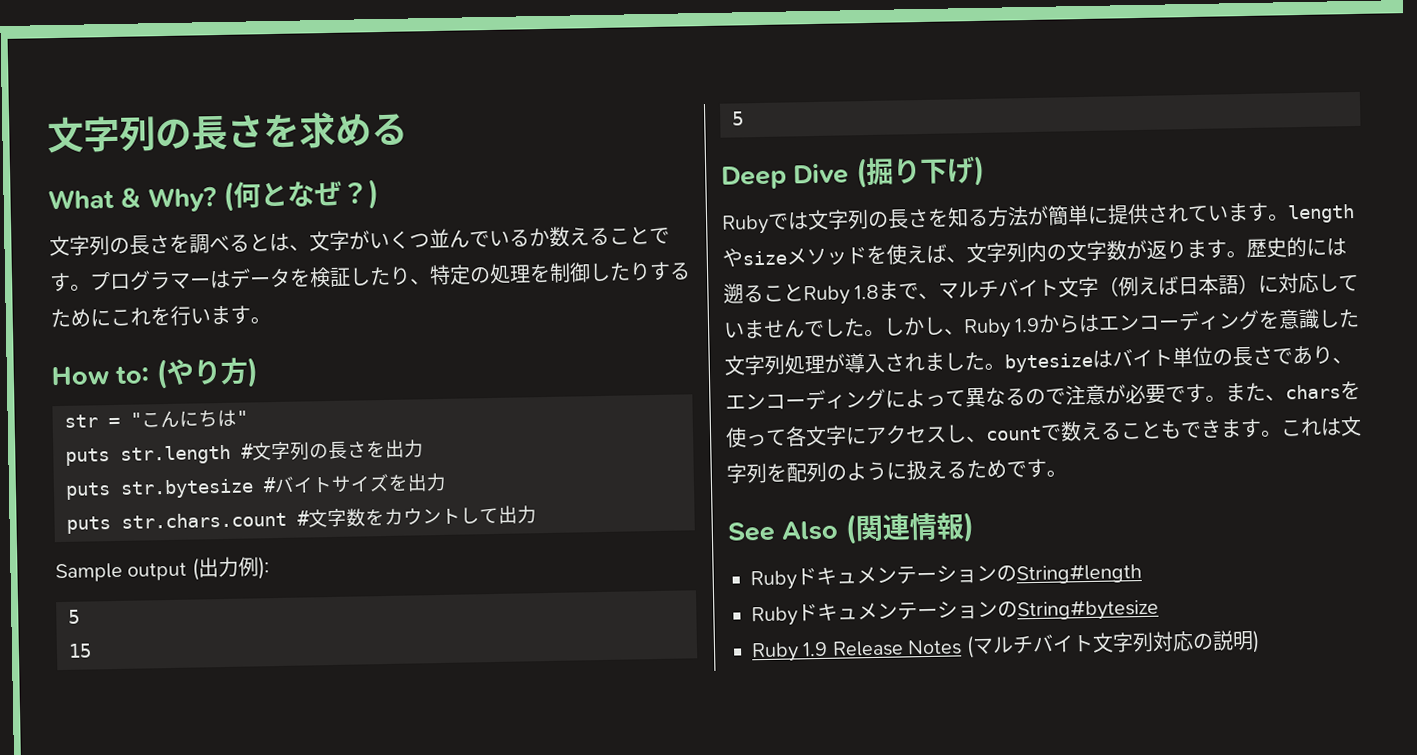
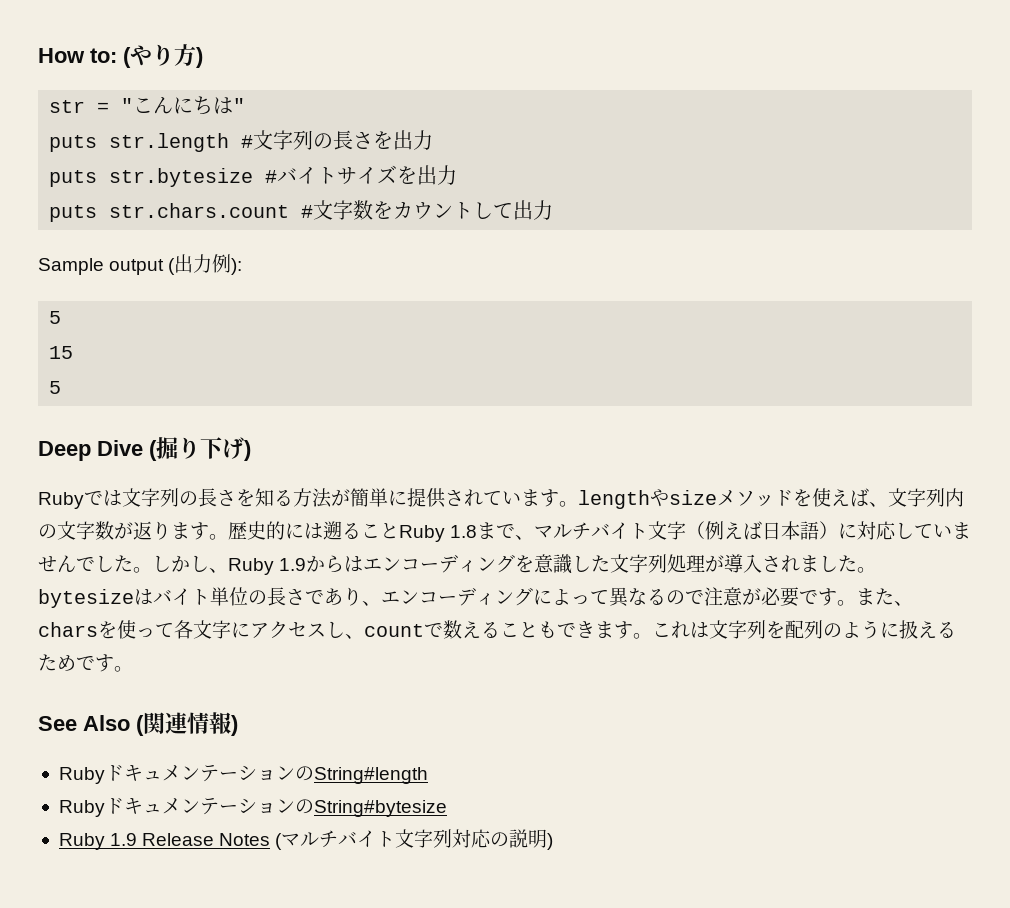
[47,111,408,154] [48,179,379,213] [49,226,670,257] [49,261,691,293] [50,305,271,328] 文字列の長さを求める // What & Why? (何となぜ？) // 文字列の長さを調べるとは、文字がいくつ並んでいるか数えることです。プログラマーはデータを検証したり、特定の処理を制御したりするためにこれを行います。 // -> (38, 55) none

